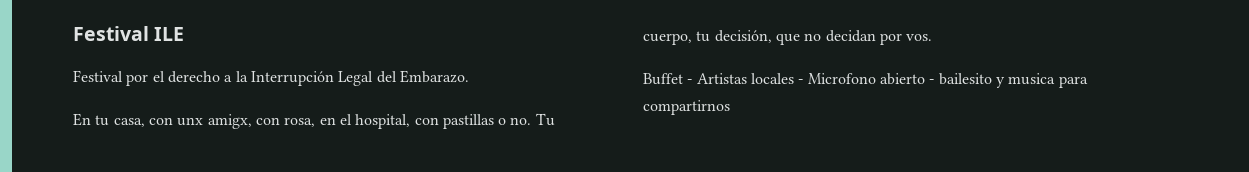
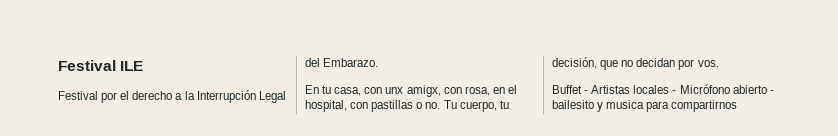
[807,73,876,84] Microfono -> [679,84,730,94] Micrófono

